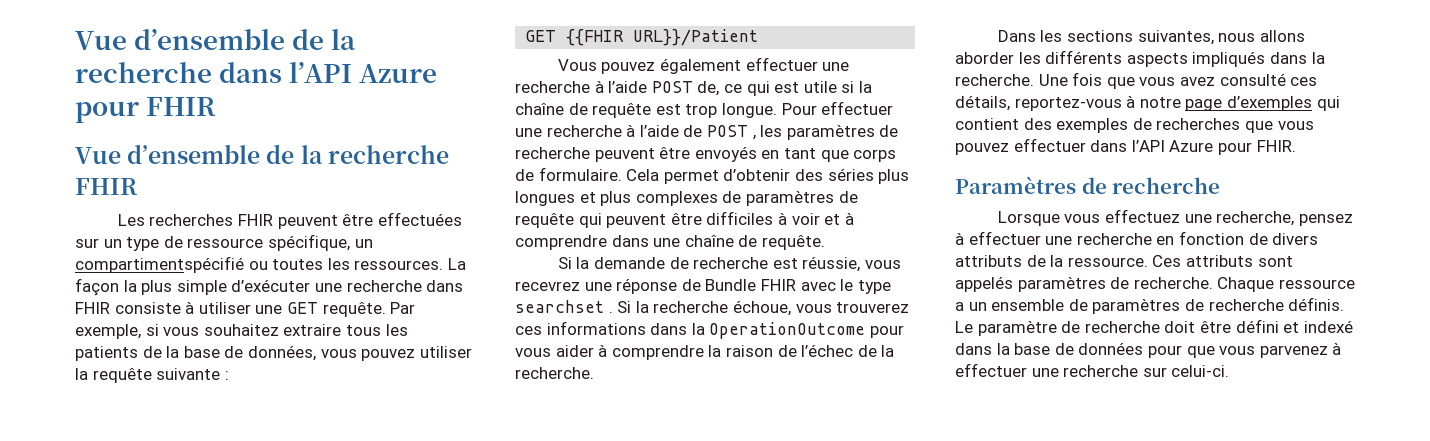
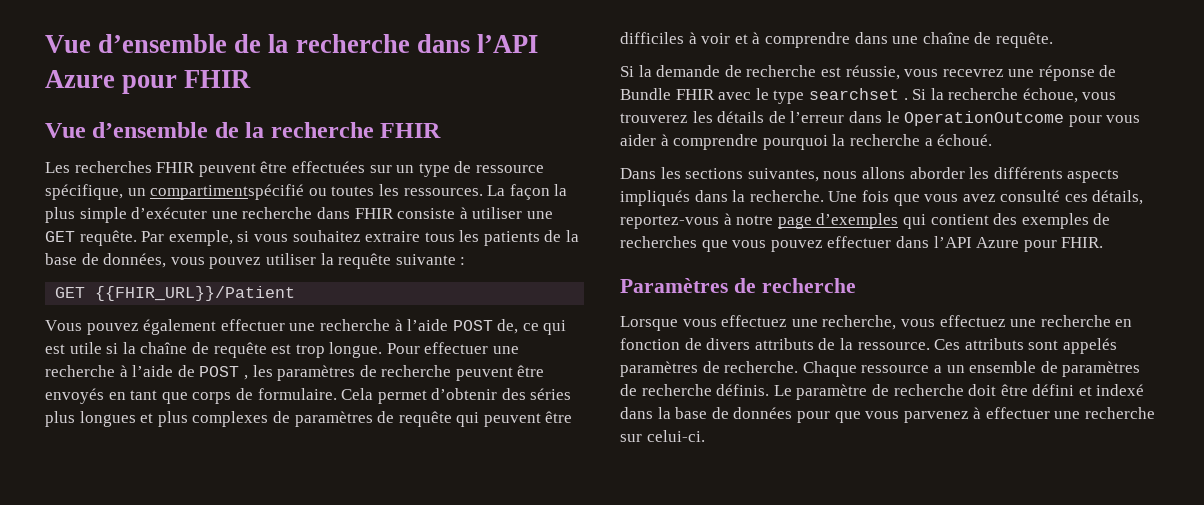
[566,29,759,46] {{FHIR URL}}/Patient -> [95,286,296,301] {{FHIR_URL}}/Patient
[515,321,705,335] ces informations dans la -> [692,111,900,123] les détails de l’erreur dans le
[708,344,895,357] [515,367,594,379] la raison de l’échec de la recherche. -> [762,134,993,150] pourquoi la recherche a échoué.
[1298,214,1353,226] [955,231,1041,245] pensez à effectuer -> [900,315,1006,327] vous effectuez

